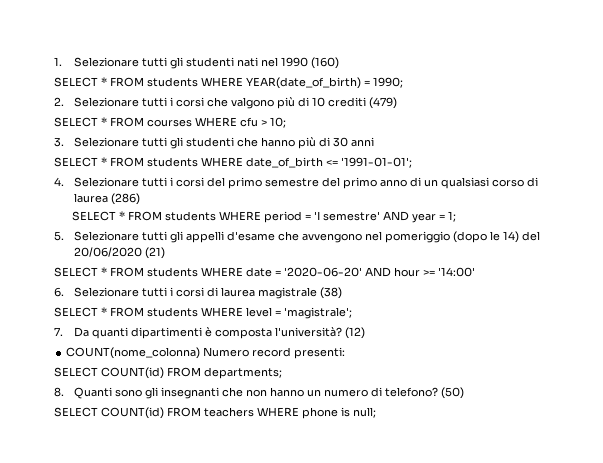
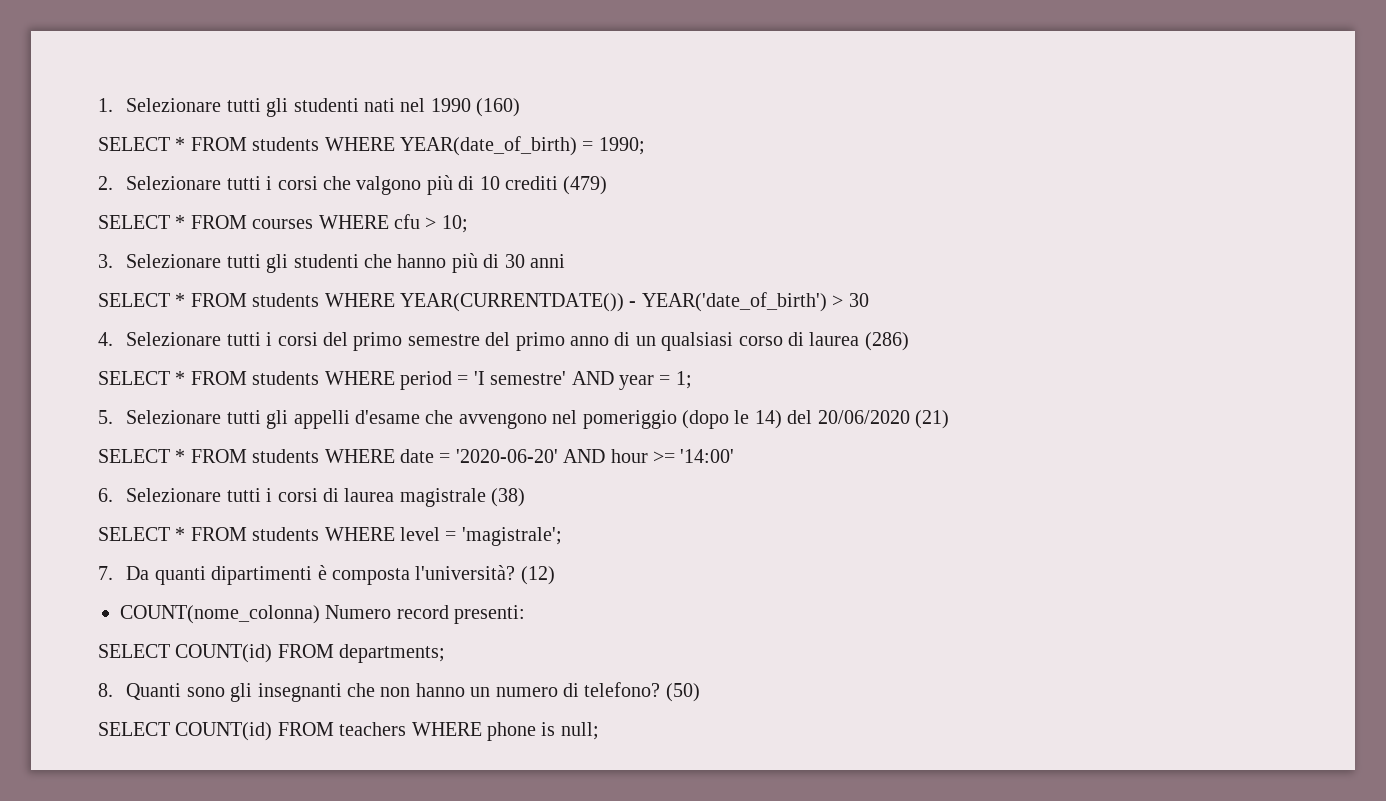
[246,157,412,168] date_of_birth <= '1991-01-01'; -> [400,292,869,312] YEAR(CURRENTDATE()) - YEAR('date_of_birth') > 30

